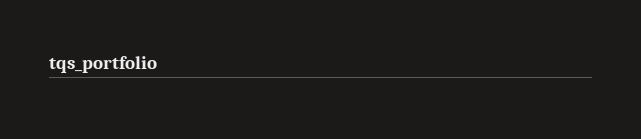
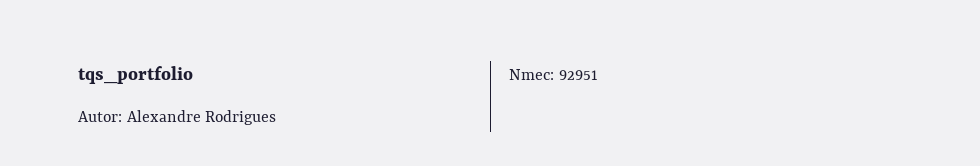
(157, 64) none -> [78,110,277,125] [509,69,598,80] // Autor: Alexandre Rodrigues // Nmec: 92951

